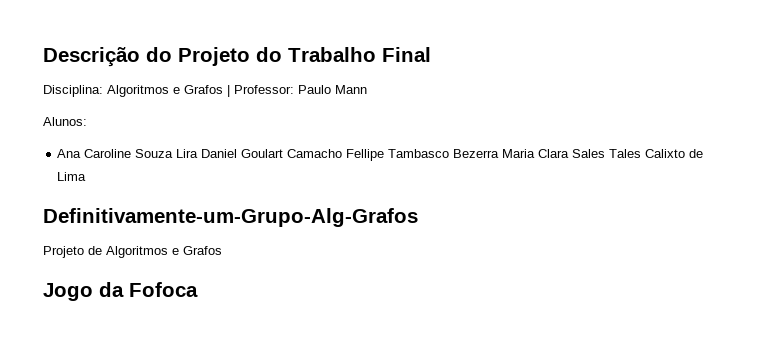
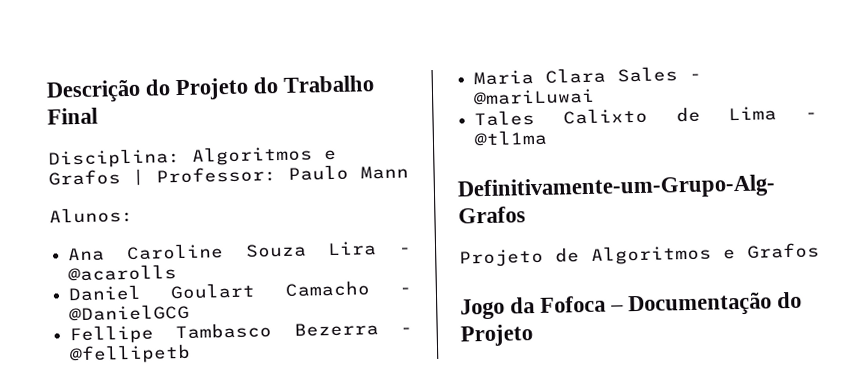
(199, 153) none -> [399,247,412,254] [68,264,178,282] - @acarolls //
(343, 153) none -> [399,287,413,294] [69,303,191,322] - @DanielGCG //
(500, 153) none -> [400,327,414,334] [69,343,192,365] - @fellipetb //
(606, 153) none -> [689,73,703,80] [473,88,596,106] - @mariLuwai //
(87, 176) none -> [805,112,818,119] [474,129,549,147] - @tl1ma
(198, 289) none -> [610,291,803,318] [460,324,533,347] – Documentação do Projeto

